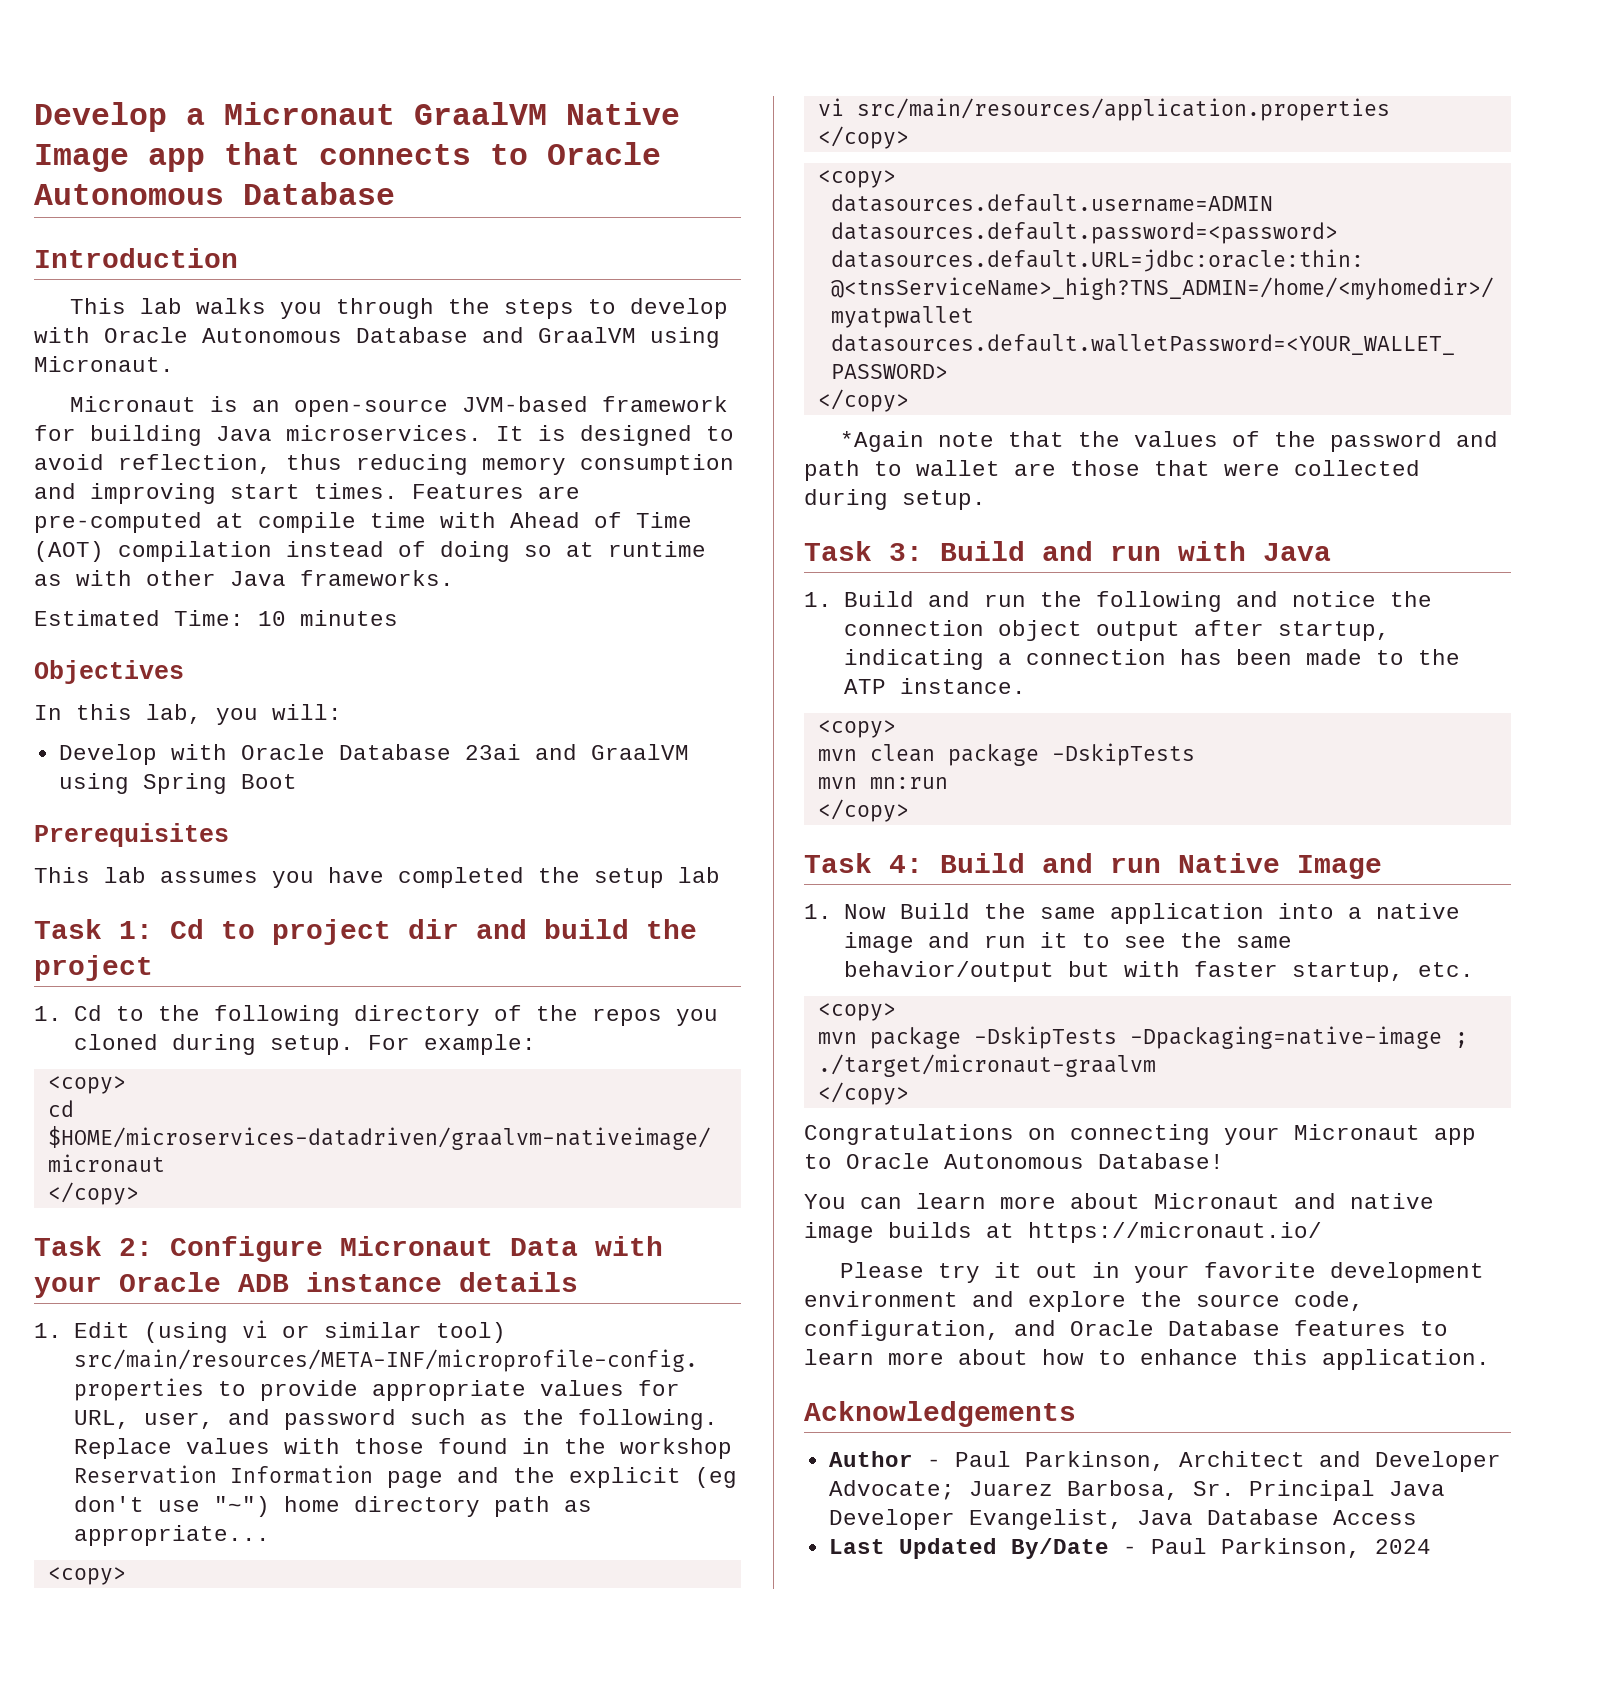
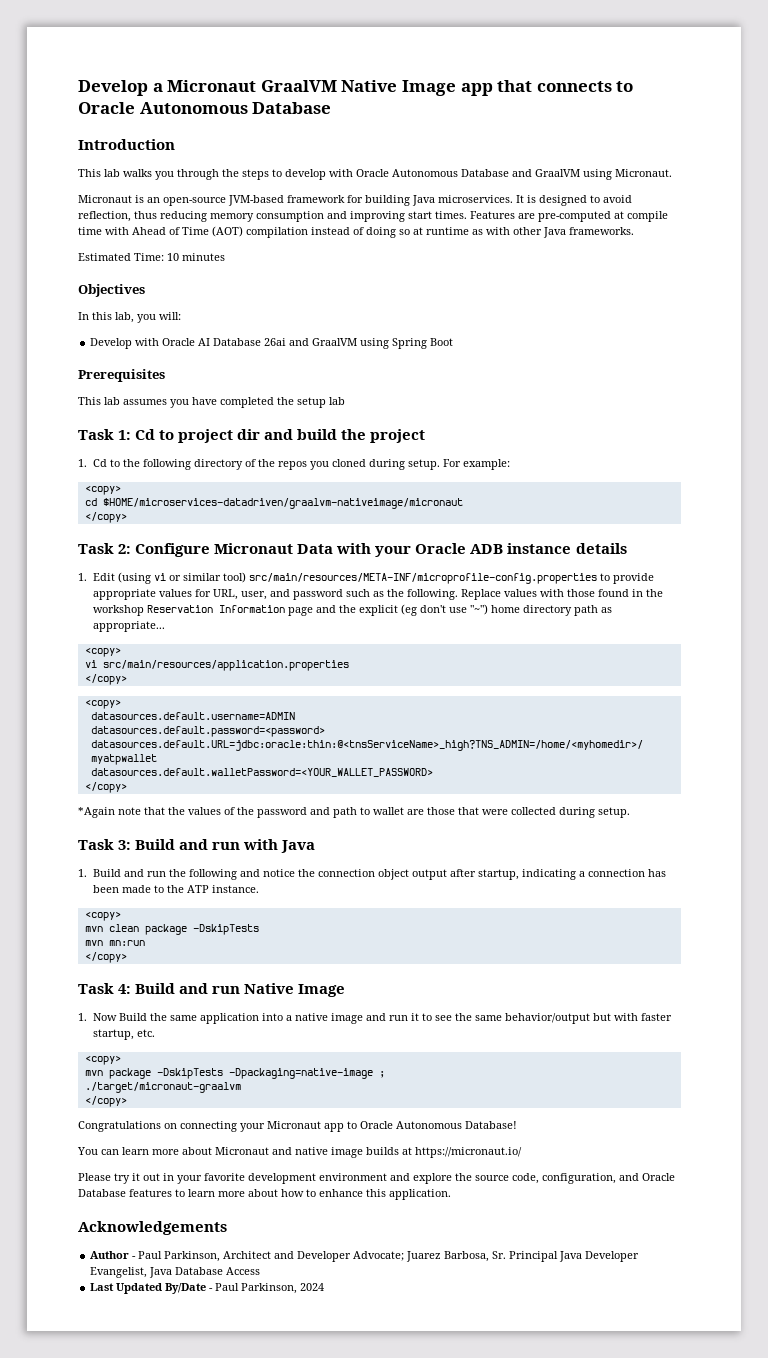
[338,744,521,760] Database 23ai -> [198,338,287,346] AI Database 26ai

